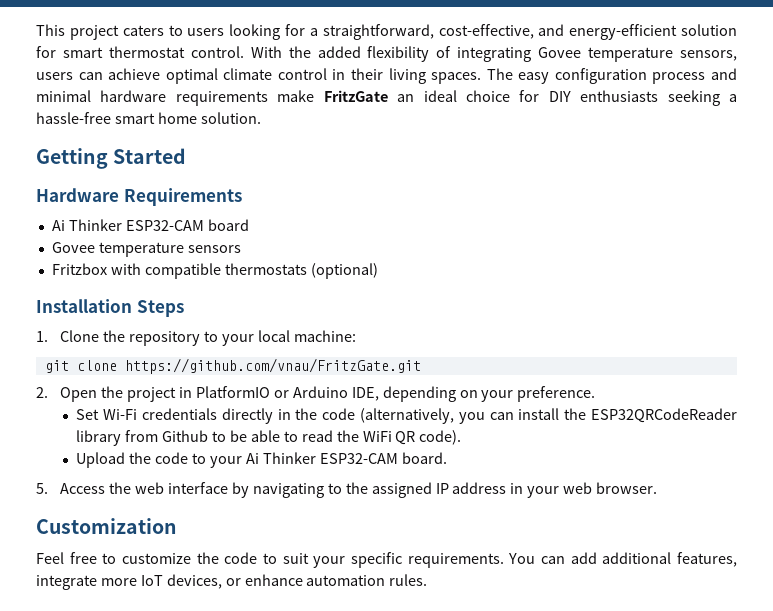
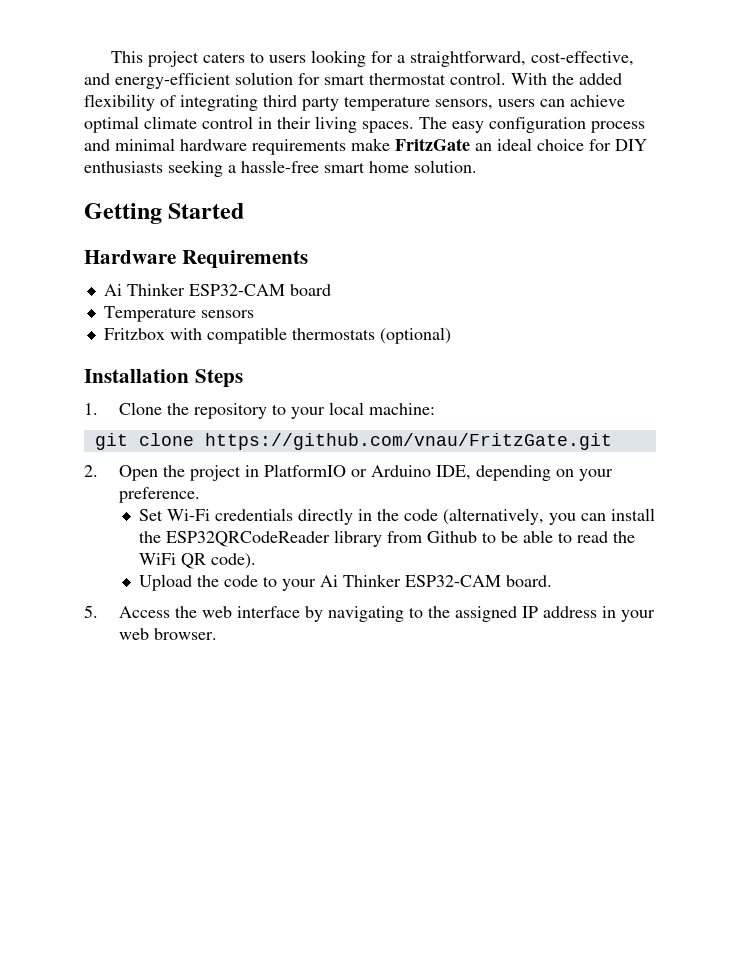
[538,47,582,58] Govee -> [263,95,339,111] third party
[51,242,184,257] Govee temperature -> [103,306,196,322] Temperature
[36,518,177,534] [36,552,737,568] [36,574,428,590] // Customization // Feel free to customize the code to suit your specific requirements. You can add additional features, integrate more IoT devices, or enhance automation rules. -> (218, 634) none

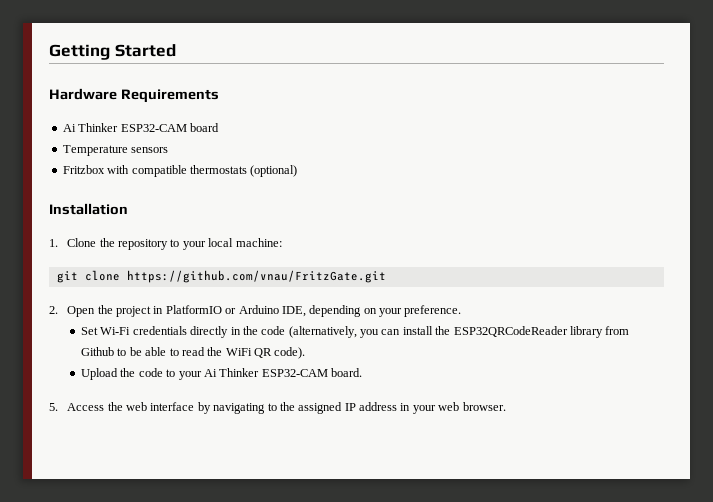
[111,50,635,67] [84,72,622,89] [84,94,625,111] [84,116,645,133] [84,138,647,155] [84,160,477,177] This project caters to users looking for a straightforward, cost-effective, and energy-efficient solution for smart thermostat control. With the added flexibility of integrating third party temperature sensors, users can achieve optimal climate control in their living spaces. The easy configuration process and minimal hardware requirements make FritzGate an ideal choice for DIY enthusiasts seeking a hassle-free smart home solution. // -> (49, 52) none
[194,369,243,388] Steps -> (128, 209) none

